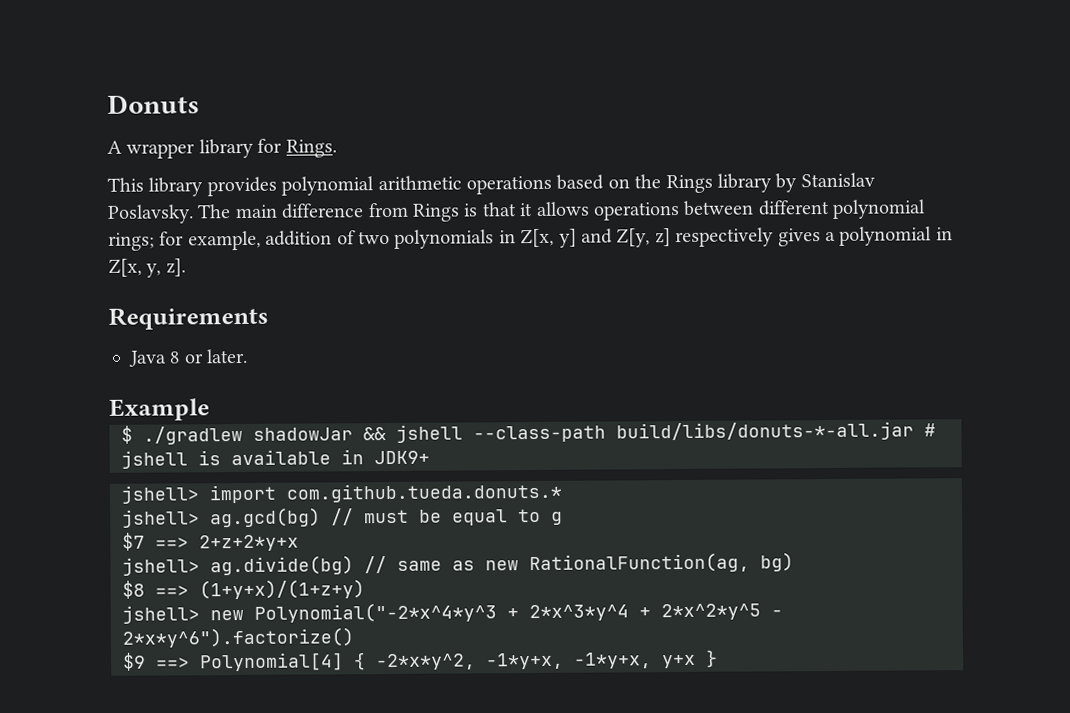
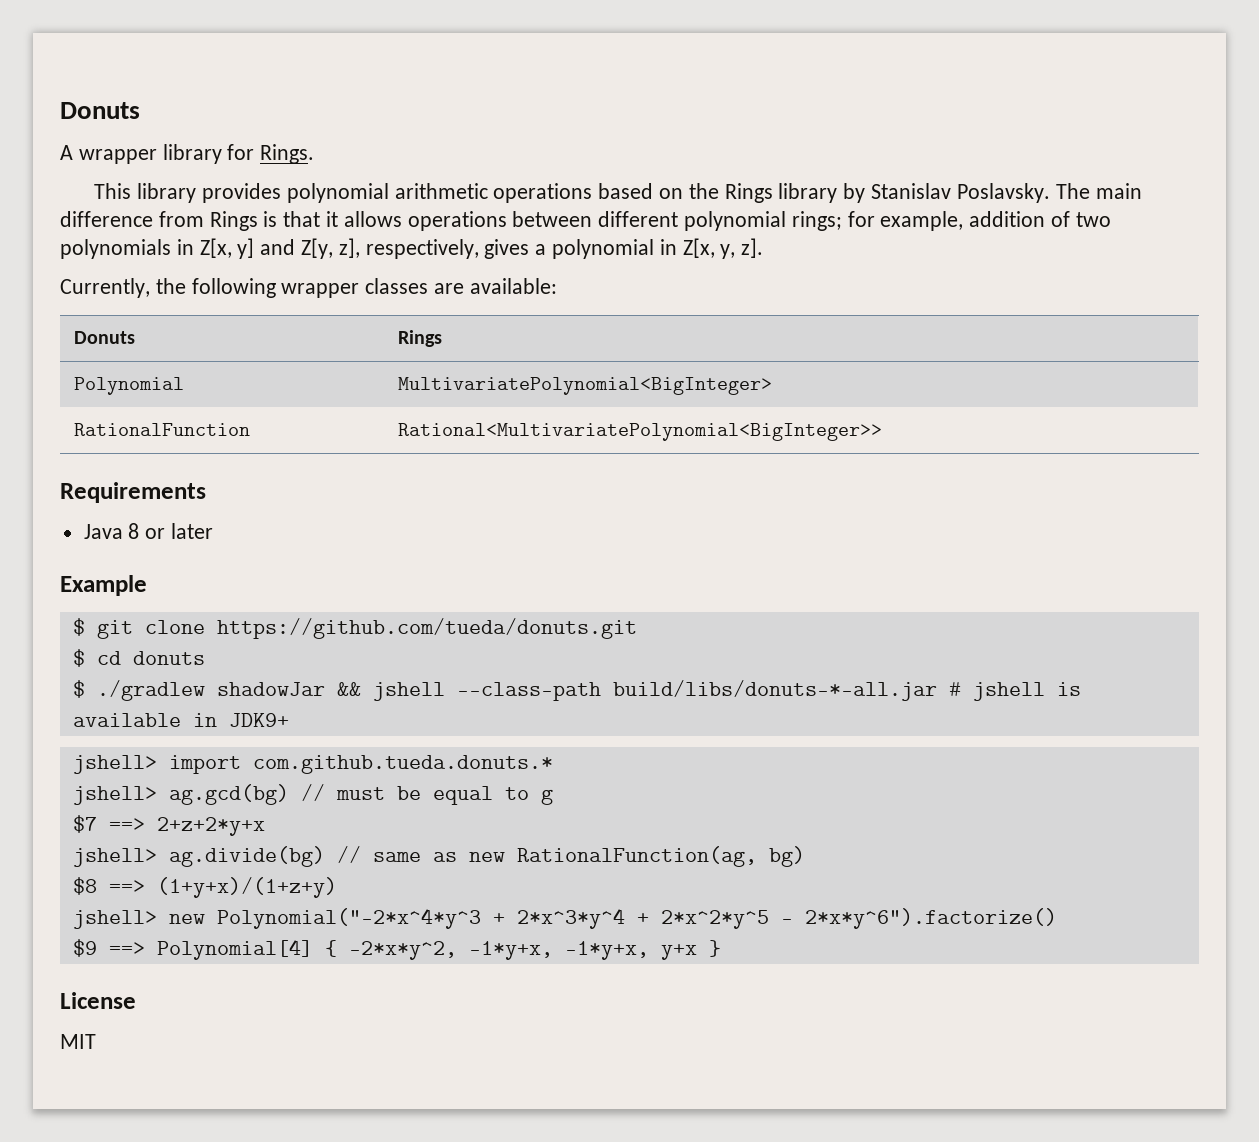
[654,227,775,248] z] respectively -> [338,238,479,259] z], respectively,
(186, 267) none -> [60,278,557,298] [73,331,135,344] [397,330,442,347] [73,377,184,395] [397,377,772,395] [73,423,250,436] [397,423,882,441] // Currently, the following wrapper classes are available: // Donuts | Rings // Polynomial | MultivariatePolynomial<BigInteger> // RationalFunction | Rational<MultivariatePolynomial<BigInteger>>
[206,348,249,364] later. -> [171,523,214,539] later
(210, 409) none -> [72,618,637,639] [72,649,205,667] // $ git clone https://github.com/tueda/donuts.git // $ cd donuts
(718, 658) none -> [60,992,136,1009] [60,1034,96,1049] // License // MIT

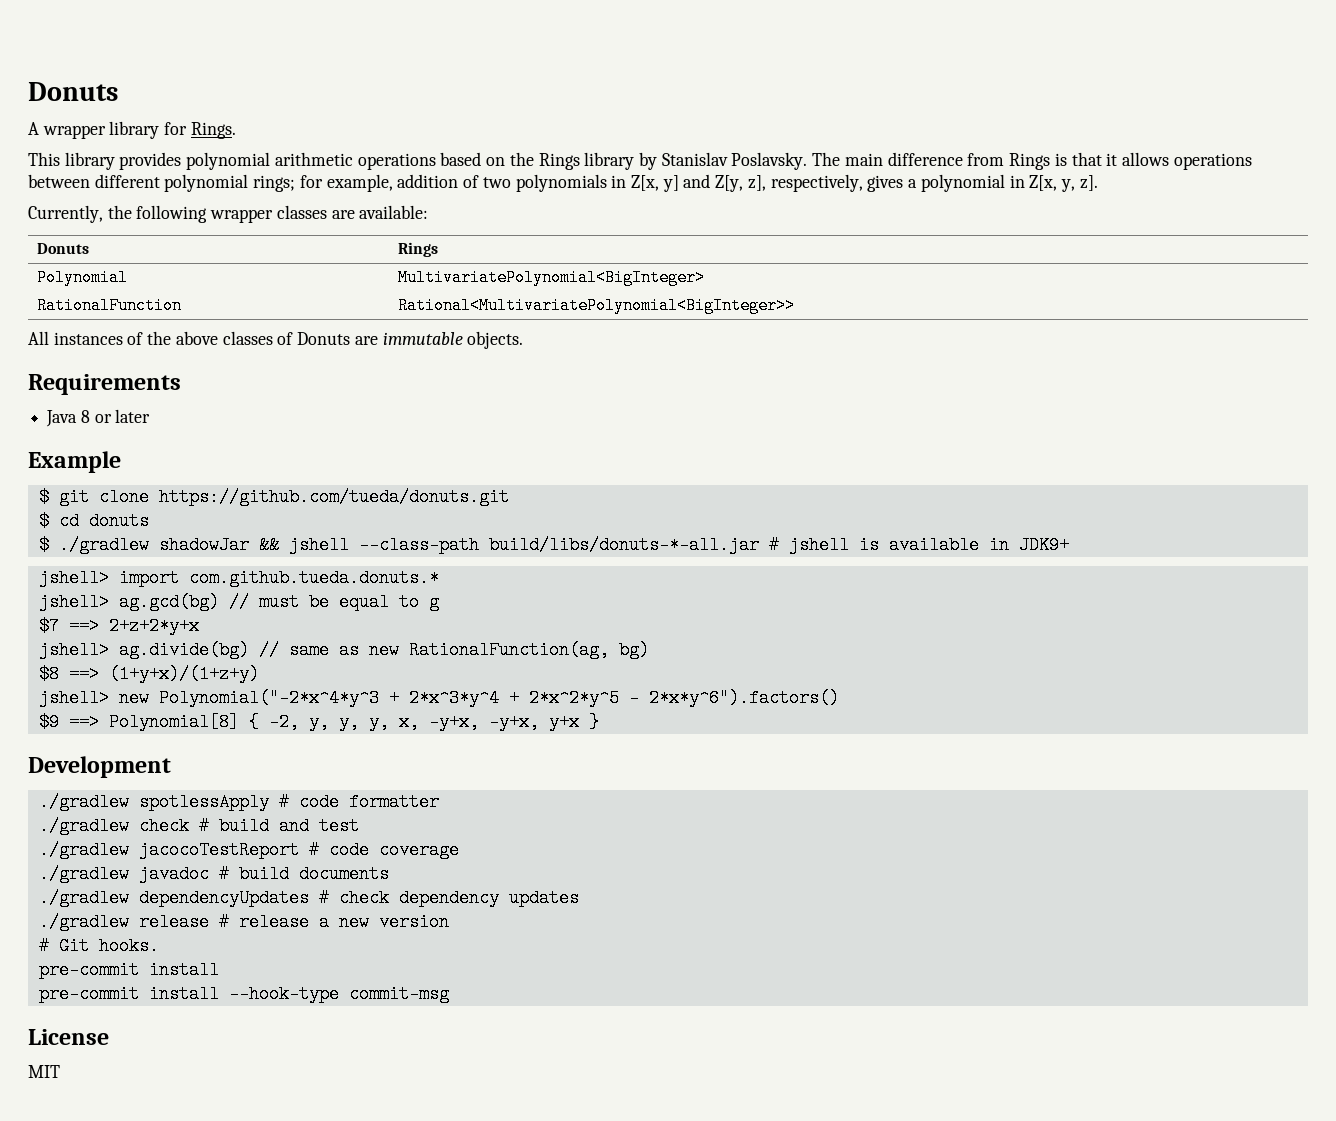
(882, 432) none -> [28,331,524,349] // All instances of the above classes of Donuts are immutable objects.
[804,908,1057,929] 2*x*y^6").factorize() -> [648,689,839,707] 2*x*y^6").factors()
[156,939,721,960] Polynomial[4] { -2*x*y^2, -1*y+x, -1*y+x, y+x } -> [108,713,599,731] [28,756,171,778] [38,793,439,811] [38,817,359,835] [38,841,459,859] [38,865,389,883] [38,889,579,907] [38,913,449,931] [38,937,159,955] [38,961,219,979] [38,985,449,1003] Polynomial[8] { -2, y, y, y, x, -y+x, -y+x, y+x } // Development // ./gradlew spotlessApply # code formatter // ./gradlew check # build and test // ./gradlew jacocoTestReport # code coverage // ./gradlew javadoc # build documents // ./gradlew dependencyUpdates # check dependency updates // ./gradlew release # release a new version // # Git hooks. // pre-commit install // pre-commit install --hook-type commit-msg

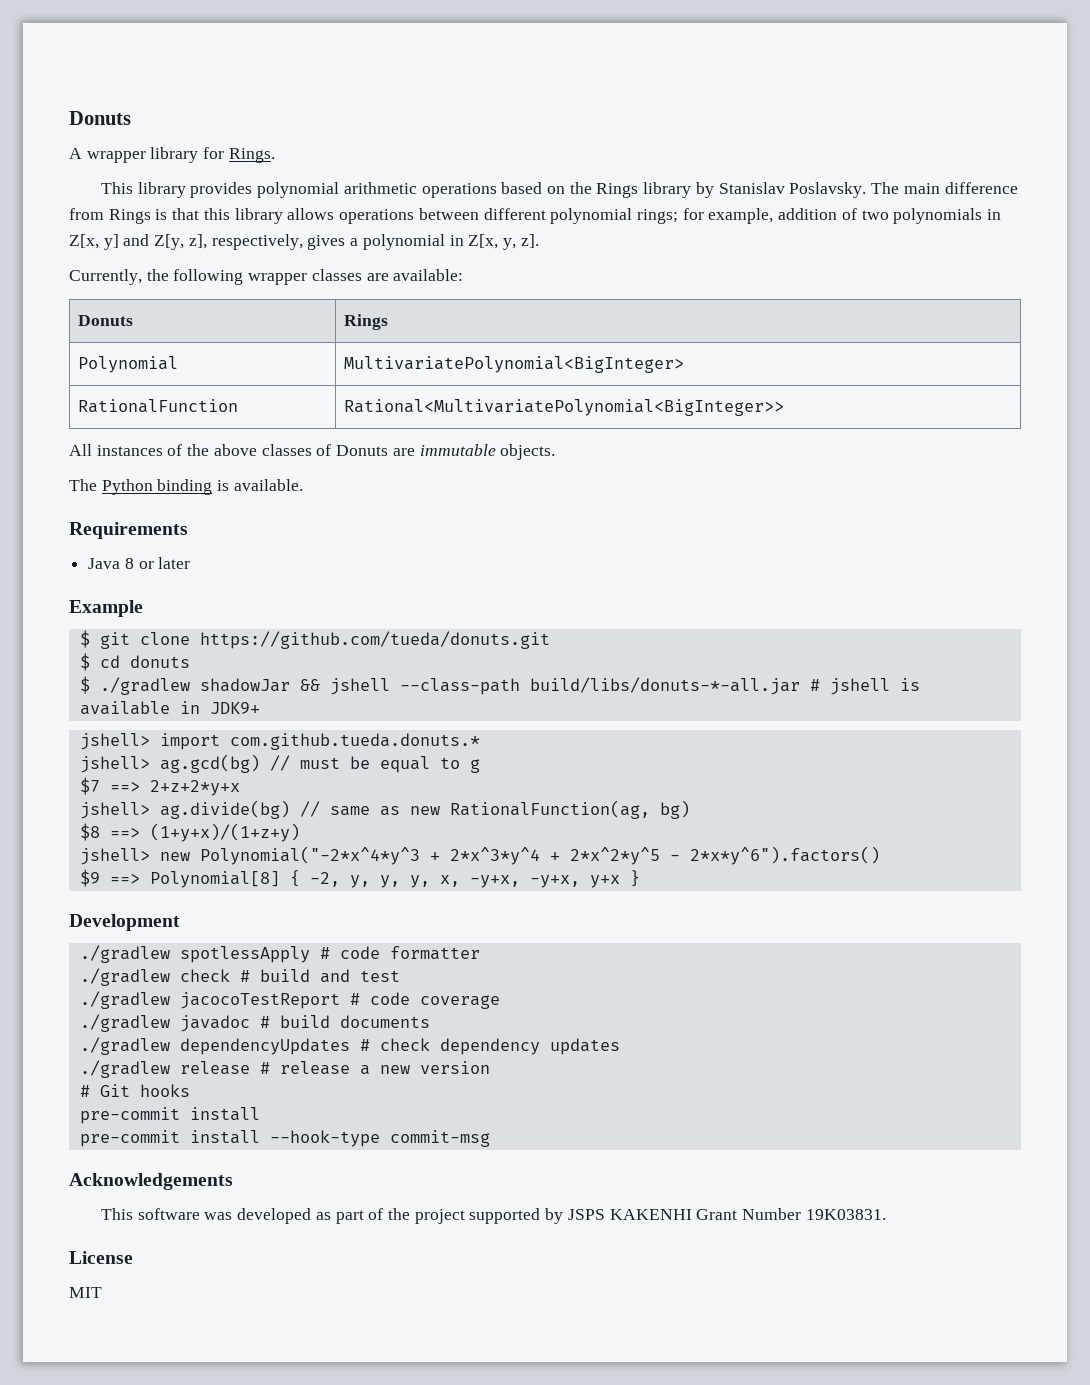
[1106,153,1118,166] it -> [203,208,283,224] this library
(524, 340) none -> [69,479,303,495] // The Python binding is available.
[98,937,159,955] hooks. -> [139,1084,190,1097] hooks
(449, 994) none -> [69,1173,233,1190] [100,1208,886,1224] // Acknowledgements // This software was developed as part of the project supported by JSPS KAKENHI Grant Number 19K03831.

